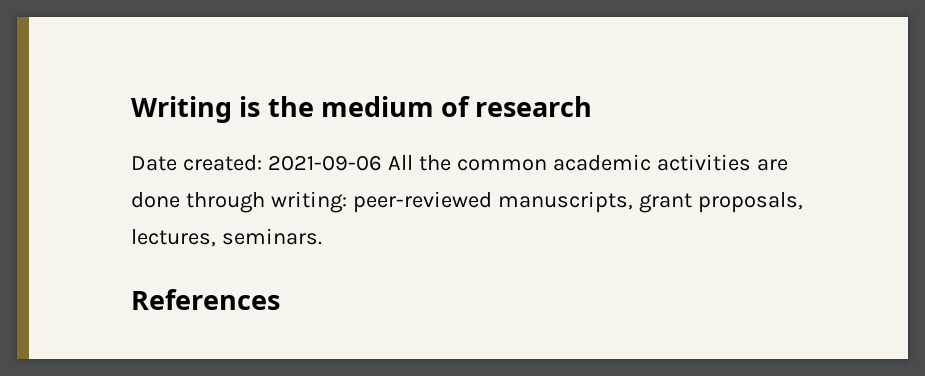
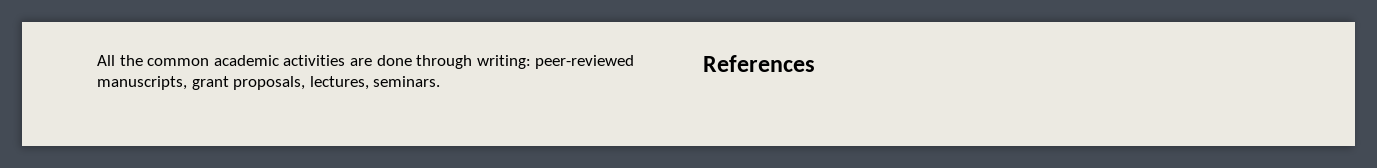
[131,96,593,123] [131,155,382,171] Writing is the medium of research // Date created: 2021-09-06 -> (97, 60) none

